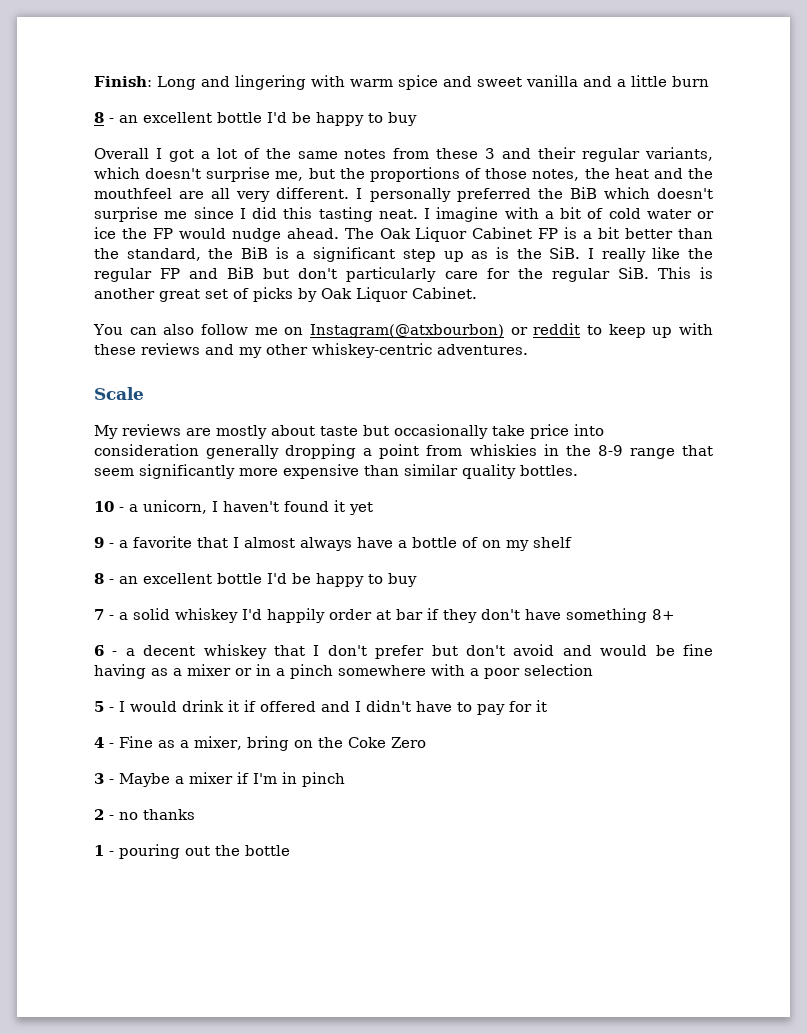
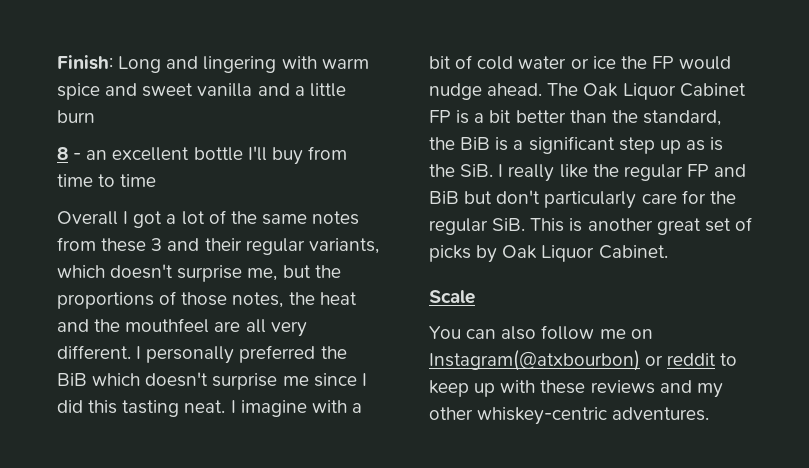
[267,112,417,126] I'd be happy to buy -> [247,146,347,165] [57,174,157,187] I'll buy from time to time
(477, 293) none -> [429,290,475,304] // Scale
[94,387,144,400] [94,424,604,439] [94,444,713,459] [94,464,578,479] [94,500,373,515] [94,536,572,551] [94,573,417,587] [94,608,675,623] [94,644,713,659] [94,664,593,679] [94,700,547,715] [94,736,426,751] [94,772,345,787] [94,809,195,820] [94,844,290,859] // Scale // My reviews are mostly about taste but occasionally take price into consideration generally dropping a point from whiskies in the 8-9 range that seem significantly more expensive than similar quality bottles. // 10 - a unicorn, I haven't found it yet // 9 - a favorite that I almost always have a bottle of on my shelf // 8 - an excellent bottle I'd be happy to buy // 7 - a solid whiskey I'd happily order at bar if they don't have something 8+ // 6 - a decent whiskey that I don't prefer but don't avoid and would be fine having as a mixer or in a pinch somewhere with a poor selection // 5 - I would drink it if offered and I didn't have to pay for it // 4 - Fine as a mixer, bring on the Coke Zero // 3 - Maybe a mixer if I'm in pinch // 2 - no thanks // 1 - pouring out the bottle -> (710, 414) none

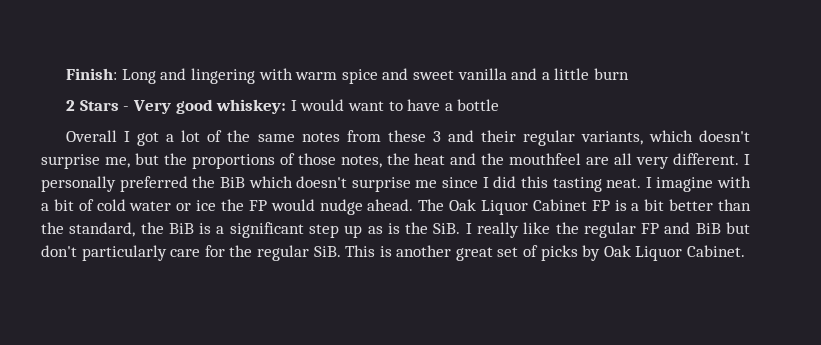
[57,146,347,165] [57,174,157,187] 8 - an excellent bottle I'll buy from time to time -> [66,99,500,114] 2 Stars - Very good whiskey: I would want to have a bottle
[429,290,475,304] [429,325,653,340] [429,350,738,371] [429,380,723,398] [429,407,710,425] // Scale // You can also follow me on Instagram(@atxbourbon) or reddit to keep up with these reviews and my other whiskey-centric adventures. -> (746, 251) none

